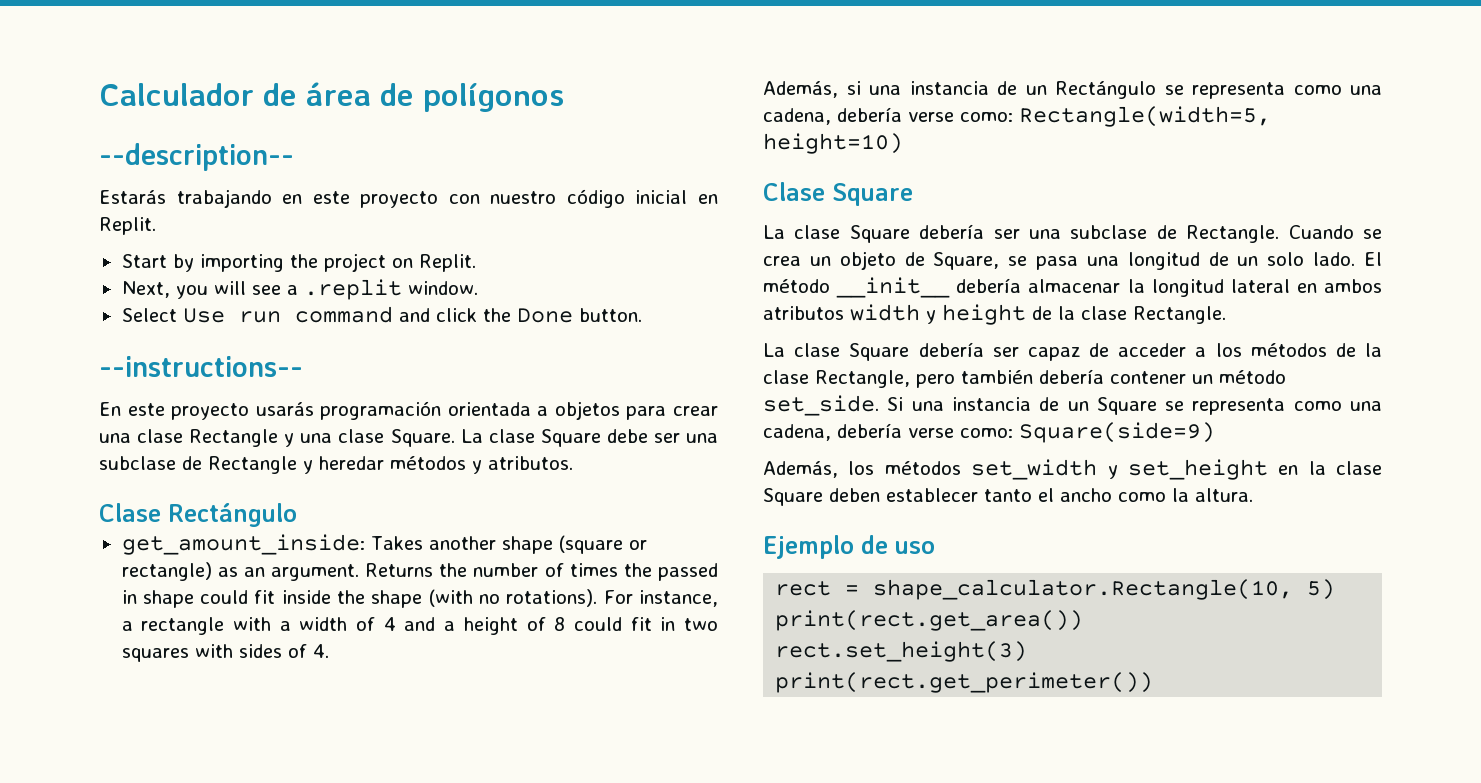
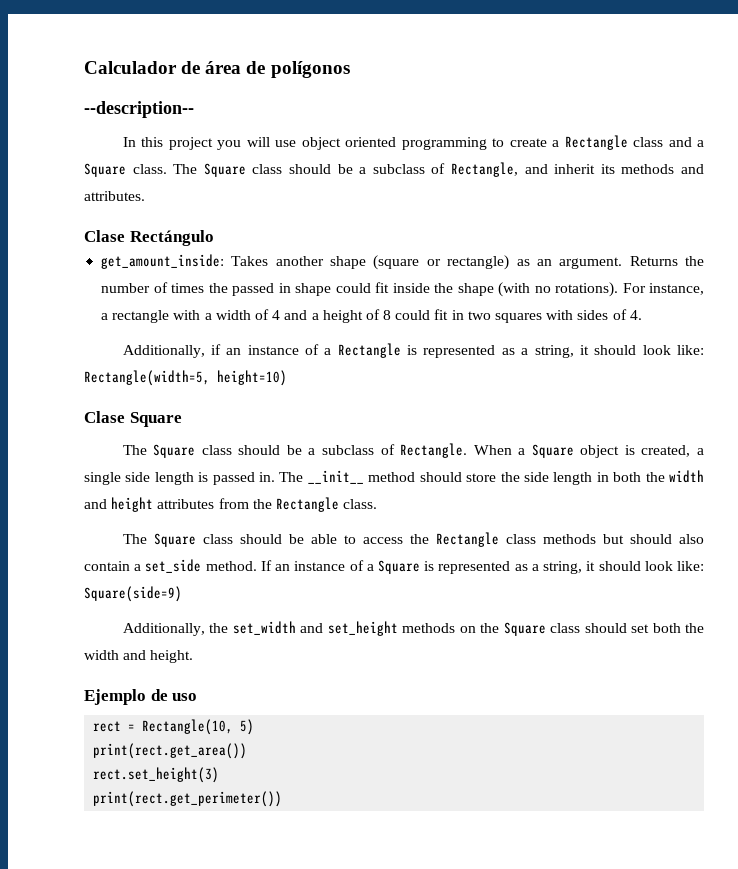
[99,189,718,208] [99,217,156,235] [121,253,476,272] [121,279,478,300] [121,306,642,323] [99,356,303,377] [99,401,718,420] [99,429,718,447] [99,456,573,474] Estarás trabajando en este proyecto con nuestro código inicial en Replit. // Start by importing the project on Replit. // Next, you will see a .replit window. // Select Use run command and click the Done button. // --instructions-- // En este proyecto usarás programación orientada a objetos para crear una clase Rectangle y una clase Square. La clase Square debe ser una subclase de Rectangle y heredar métodos y atributos. -> [122,135,704,150] [84,162,705,177] [84,191,145,201] In this project you will use object oriented programming to create a Rectangle class and a Square class. The Square class should be a subclass of Rectangle, and inherit its methods and attributes.
[763,81,1382,99] [763,106,1271,127] [763,133,903,154] [763,182,913,206] [763,224,1382,243] [763,251,1382,270] [763,277,1382,298] [763,304,1226,325] [763,342,1382,361] [763,369,1286,388] [763,395,1382,416] [763,422,1215,443] [763,459,1382,480] [763,488,1253,506] Además, si una instancia de un Rectángulo se representa como una cadena, debería verse como: Rectangle(width=5, height=10) // Clase Square // La clase Square debería ser una subclase de Rectangle. Cuando se crea un objeto de Square, se pasa una longitud de un solo lado. El método __init__ debería almacenar la longitud lateral en ambos atributos width y height de la clase Rectangle. // La clase Square debería ser capaz de acceder a los métodos de la clase Rectangle, pero también debería contener un método set_side. Si una instancia de un Square se representa como una cadena, debería verse como: Square(side=9) // Además, los métodos set_width y set_height en la clase Square deben establecer tanto el ancho como la altura. -> [122,343,704,358] [84,370,287,386] [84,411,182,427] [122,443,705,458] [84,470,704,485] [84,497,378,512] [122,532,704,547] [84,559,704,574] [84,586,182,602] [122,621,704,636] [84,650,194,663] Additionally, if an instance of a Rectangle is represented as a string, it should look like: Rectangle(width=5, height=10) // Clase Square // The Square class should be a subclass of Rectangle. When a Square object is created, a single side length is passed in. The __init__ method should store the side length in both the width and height attributes from the Rectangle class. // The Square class should be able to access the Rectangle class methods but should also contain a set_side method. If an instance of a Square is represented as a string, it should look like: Square(side=9) // Additionally, the set_width and set_height methods on the Square class should set both the width and height.
[873,579,1294,600] shape_calculator.Rectangle(10, -> [142,719,234,735] Rectangle(10,

